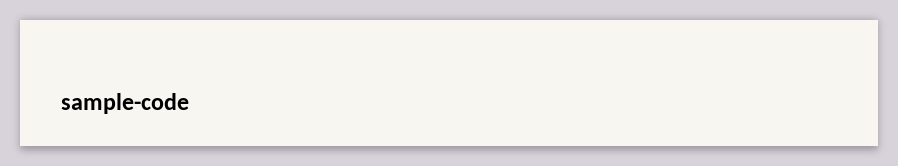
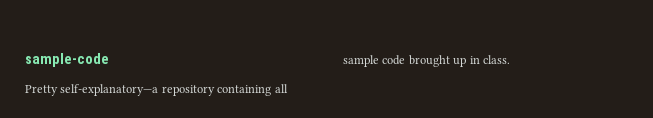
(189, 103) none -> [25,84,288,96] [343,55,510,67] // Pretty self-explanatory—a repository containing all sample code brought up in class.

